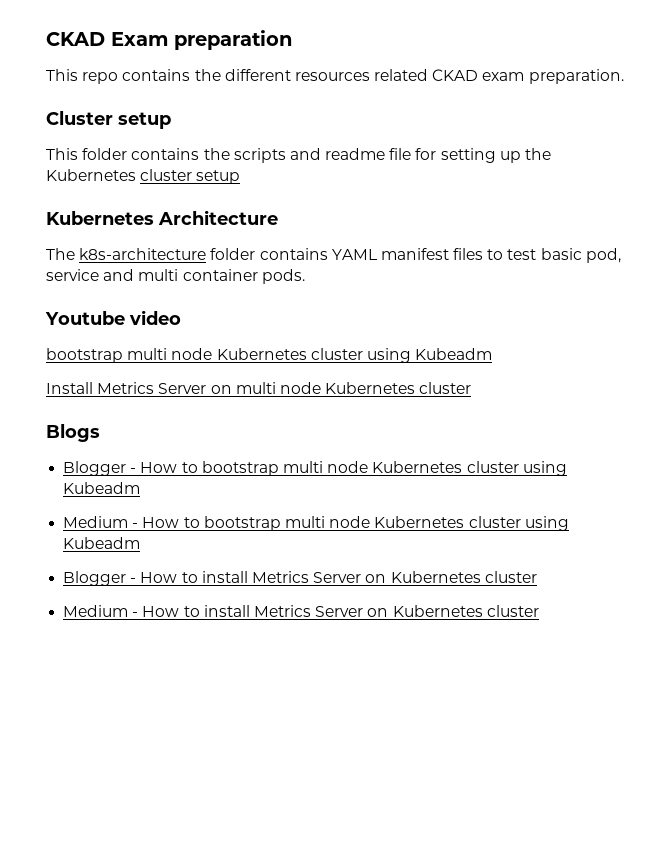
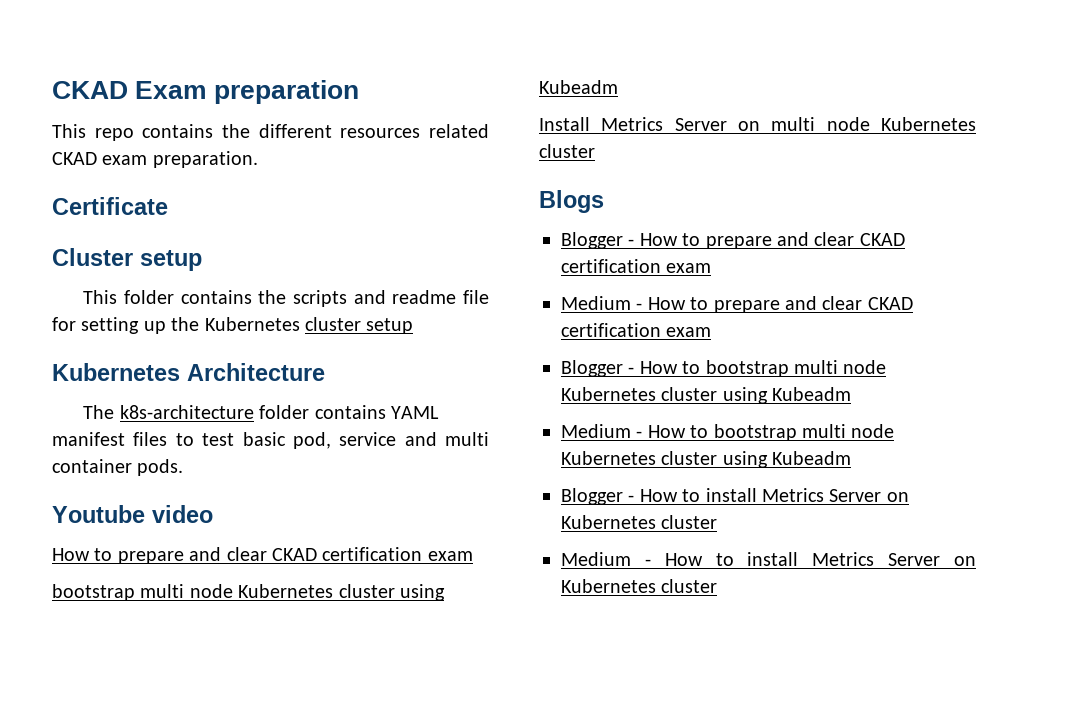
(624, 76) none -> [52,197,168,215] // Certificate
(181, 317) none -> [52,547,473,564] // How to prepare and clear CKAD certification exam
(100, 433) none -> [561,232,905,249] [561,259,712,273] [561,296,913,313] [561,323,712,337] // Blogger - How to prepare and clear CKAD certification exam // Medium - How to prepare and clear CKAD certification exam

